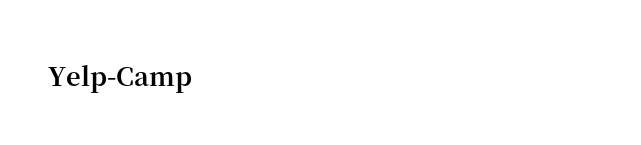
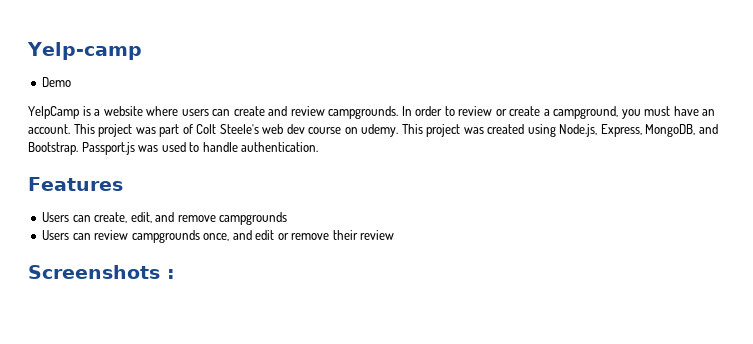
[48,65,192,93] Yelp-Camp -> [27,42,142,60] [42,77,72,87] [28,106,716,119] [28,124,718,137] [28,142,319,155] [28,177,123,191] [42,212,288,225] [42,230,395,243] [28,265,175,279] Yelp-camp // Demo // YelpCamp is a website where users can create and review campgrounds. In order to review or create a campground, you must have an account. This project was part of Colt Steele's web dev course on udemy. This project was created using Node.js, Express, MongoDB, and Bootstrap. Passport.js was used to handle authentication. // Features // Users can create, edit, and remove campgrounds // Users can review campgrounds once, and edit or remove their review // Screenshots :

